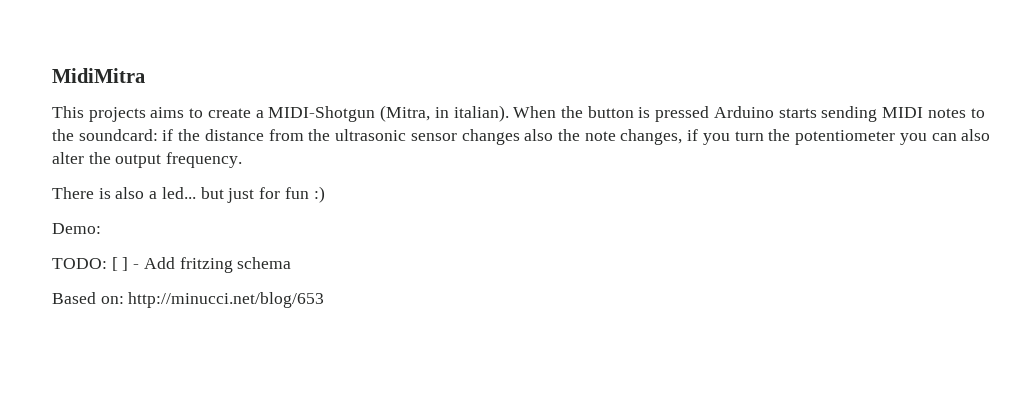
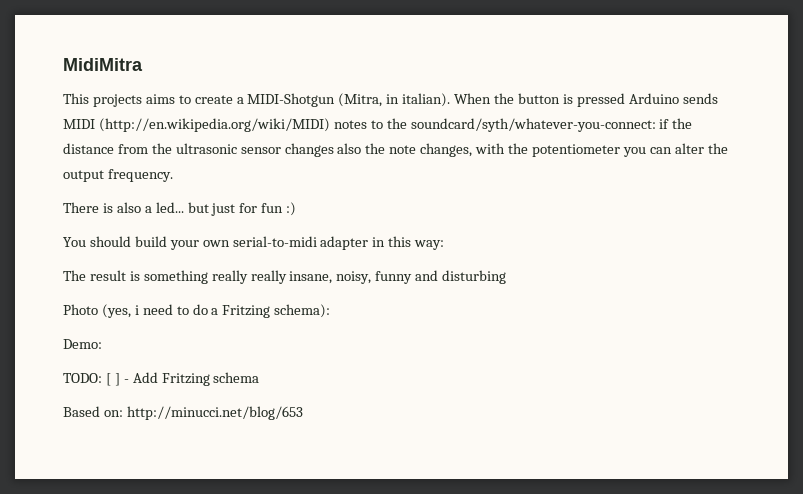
[778,106,924,122] starts sending MIDI -> [682,93,718,104] [63,118,330,132] sends MIDI (http://en.wikipedia.org/wiki/MIDI)
[78,129,158,141] soundcard: -> [410,118,656,132] soundcard/syth/whatever-you-connect:
[687,129,764,145] if you turn -> [475,143,506,154] with
[961,129,991,141] also -> (672, 150) none
(325, 194) none -> [63,236,445,250] [63,270,507,284] [63,304,331,318] // You should build your own serial-to-midi adapter in this way: // The result is something really really insane, noisy, funny and disturbing // Photo (yes, i need to do a Fritzing schema):
[179,257,233,273] fritzing -> [161,373,210,386] Fritzing

